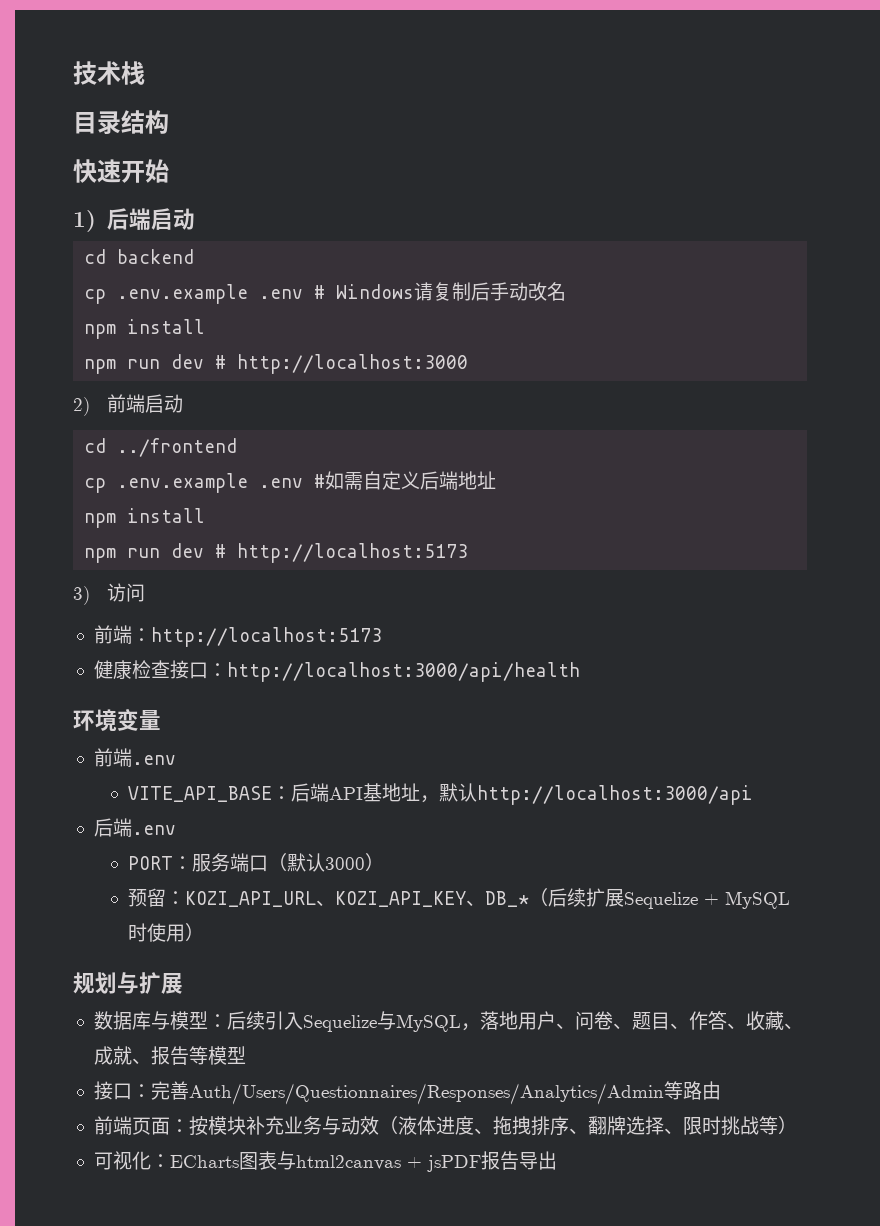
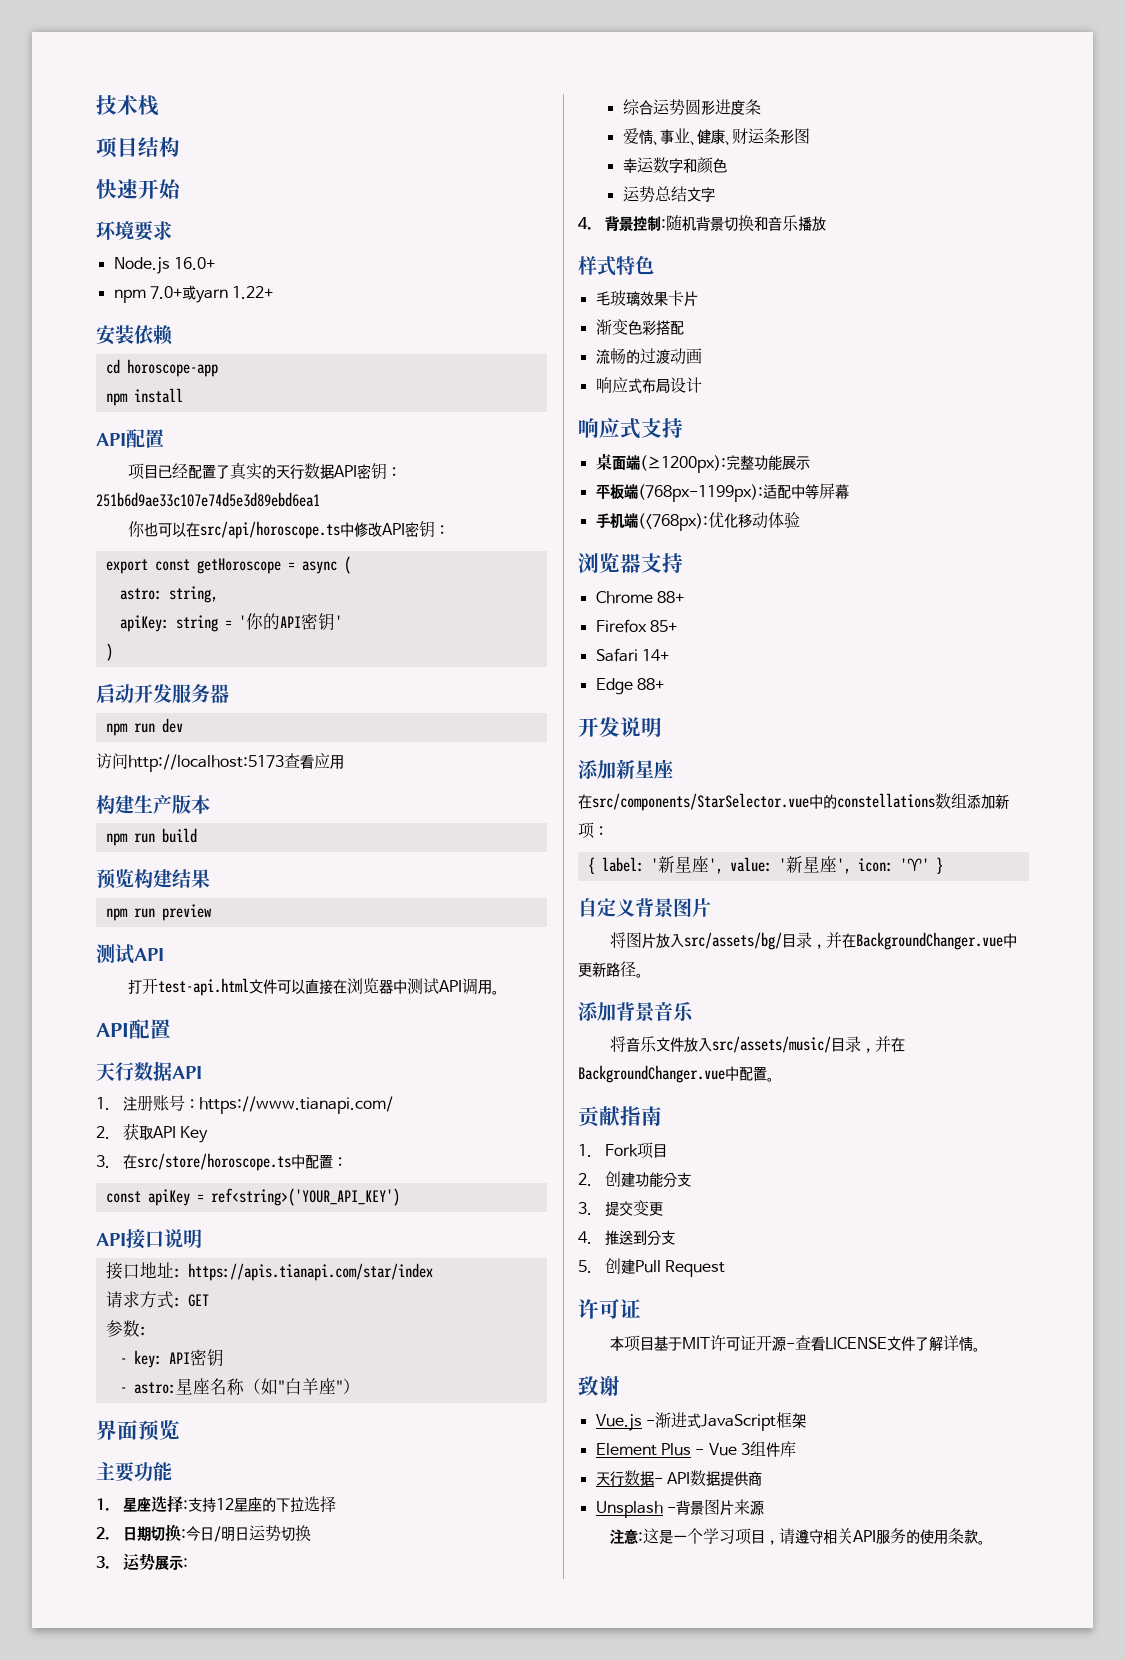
[73,111,121,135] 目录 -> [96,137,138,158] 项目
[73,208,195,232] [84,249,195,264] [84,282,567,304] [84,319,206,339] [84,354,469,374] [73,394,183,416] [84,438,238,457] [84,471,497,493] [84,508,206,528] [84,543,469,563] [73,583,145,605] [93,625,382,647] [93,660,580,682] [73,709,161,731] [93,748,176,767] [127,783,753,805] [93,818,176,837] [127,853,384,872] [127,888,790,909] [127,923,204,942] [73,972,183,994] [93,1011,803,1032] [93,1046,246,1065] [93,1081,721,1105] [93,1116,797,1136] [93,1151,557,1172] 1)后端启动 // cd backend // cp .env.example .env # Windows请复制后手动改名 // npm install // npm run dev # http://localhost:3000 // 2)前端启动 // cd ../frontend // cp .env.example .env #如需自定义后端地址 // npm install // npm run dev # http://localhost:5173 // 3)访问 // 前端：http://localhost:5173 // 健康检查接口：http://localhost:3000/api/health // 环境变量 // 前端.env // VITE_API_BASE：后端API基地址，默认http://localhost:3000/api // 后端.env // PORT：服务端口（默认3000） // 预留：KOZI_API_URL、KOZI_API_KEY、DB_*（后续扩展Sequelize + MySQL时使用） // 规划与扩展 // 数据库与模型：后续引入Sequelize与MySQL，落地用户、问卷、题目、作答、收藏、成就、报告等模型 // 接口：完善Auth/Users/Questionnaires/Responses/Analytics/Admin等路由 // 前端页面：按模块补充业务与动效（液体进度、拖拽排序、翻牌选择、限时挑战等） // 可视化：ECharts图表与html2canvas + jsPDF报告导出 -> [96,221,172,241] [113,257,215,274] [113,285,274,303] [96,325,173,345] [105,359,218,377] [105,388,183,406] [96,429,164,448] [128,462,402,480] [96,492,320,507] [128,521,450,539] [105,556,351,574] [119,586,218,603] [119,613,342,632] [105,643,113,661] [96,684,229,703] [105,718,183,736] [96,753,344,772] [96,794,210,814] [105,828,197,846] [96,869,210,889] [105,904,212,921] [96,944,164,964] [128,978,500,996] [96,1019,171,1039] [96,1061,202,1081] [96,1095,394,1114] [96,1123,209,1143] [96,1153,348,1171] [105,1188,400,1206] [96,1229,202,1249] [105,1262,433,1281] [105,1291,209,1309] [105,1320,147,1337] [119,1349,224,1368] [119,1378,360,1395] [96,1420,180,1441] [96,1462,172,1482] [96,1495,337,1513] [96,1524,312,1542] [96,1553,189,1571] [622,99,761,116] [622,128,810,145] [622,157,727,174] [622,186,715,202] [578,215,827,232] [578,256,654,276] [595,290,698,306] [595,319,684,335] [595,348,702,365] [595,377,702,394] [578,418,683,439] [595,453,810,473] [595,483,849,502] [595,512,800,531] [578,553,683,573] [595,591,684,604] [595,619,677,633] [595,648,669,662] [595,678,664,695] [578,717,662,737] [578,759,674,779] [578,793,1009,811] [578,822,608,839] [587,856,943,874] [578,898,711,918] [610,932,1018,950] [578,961,643,978] [578,1002,694,1022] [610,1036,906,1053] [578,1065,774,1083] [578,1106,662,1128] [578,1142,668,1159] [578,1171,692,1188] [578,1200,664,1216] [578,1230,676,1246] [578,1258,726,1277] [578,1299,641,1319] [610,1335,981,1352] [578,1376,620,1396] [595,1412,806,1431] [595,1441,796,1457] [595,1470,762,1486] [595,1499,764,1518] [610,1528,986,1545] 环境要求 // Node.js 16.0+ // npm 7.0+或yarn 1.22+ // 安装依赖 // cd horoscope-app // npm install // API配置 // 项目已经配置了真实的天行数据API密钥：251b6d9ae33c107e74d5e3d89ebd6ea1 // 你也可以在src/api/horoscope.ts中修改API密钥： // export const getHoroscope = async ( // astro: string, // apiKey: string = '你的API密钥' // ) // 启动开发服务器 // npm run dev // 访问http://localhost:5173查看应用 // 构建生产版本 // npm run build // 预览构建结果 // npm run preview // 测试API // 打开test-api.html文件可以直接在浏览器中测试API调用。 // API配置 // 天行数据API // 1.注册账号：https://www.tianapi.com/ // 2.获取API Key // 3.在src/store/horoscope.ts中配置： // const apiKey = ref<string>('YOUR_API_KEY') // API接口说明 // 接口地址: https://apis.tianapi.com/star/index // 请求方式: GET // 参数: // - key: API密钥 // - astro:星座名称（如"白羊座"） // 界面预览 // 主要功能 // 1.星座选择:支持12星座的下拉选择 // 2.日期切换:今日/明日运势切换 // 3.运势展示: // 综合运势圆形进度条 // 爱情、事业、健康、财运条形图 // 幸运数字和颜色 // 运势总结文字 // 4.背景控制:随机背景切换和音乐播放 // 样式特色 // 毛玻璃效果卡片 // 渐变色彩搭配 // 流畅的过渡动画 // 响应式布局设计 // 响应式支持 // 桌面端(≥1200px):完整功能展示 // 平板端(768px-1199px):适配中等屏幕 // 手机端(<768px):优化移动体验 // 浏览器支持 // Chrome 88+ // Firefox 85+ // Safari 14+ // Edge 88+ // 开发说明 // 添加新星座 // 在src/components/StarSelector.vue中的constellations数组添加新项： // { label: '新星座', value: '新星座', icon: '♈' } // 自定义背景图片 // 将图片放入src/assets/bg/目录，并在BackgroundChanger.vue中更新路径。 // 添加背景音乐 // 将音乐文件放入src/assets/music/目录，并在BackgroundChanger.vue中配置。 // 贡献指南 // 1. Fork项目 // 2.创建功能分支 // 3.提交变更 // 4.推送到分支 // 5.创建Pull Request // 许可证 // 本项目基于MIT许可证开源-查看LICENSE文件了解详情。 // 致谢 // Vue.js -渐进式JavaScript框架 // Element Plus - Vue 3组件库 // 天行数据- API数据提供商 // Unsplash -背景图片来源 // 注意:这是一个学习项目，请遵守相关API服务的使用条款。

